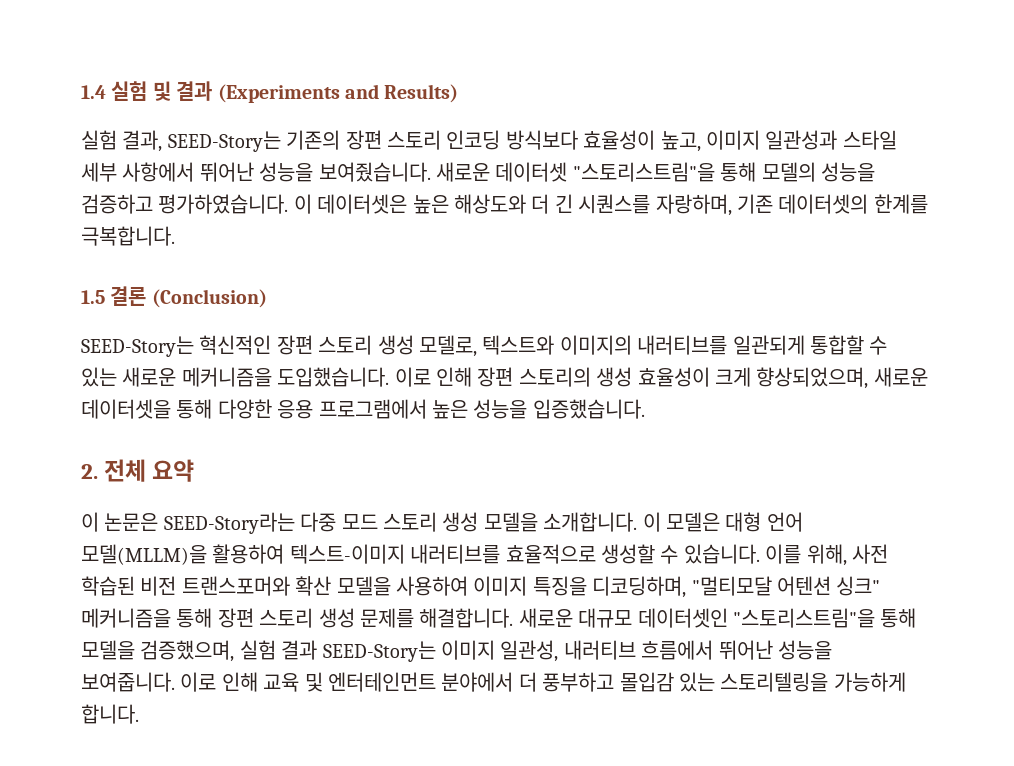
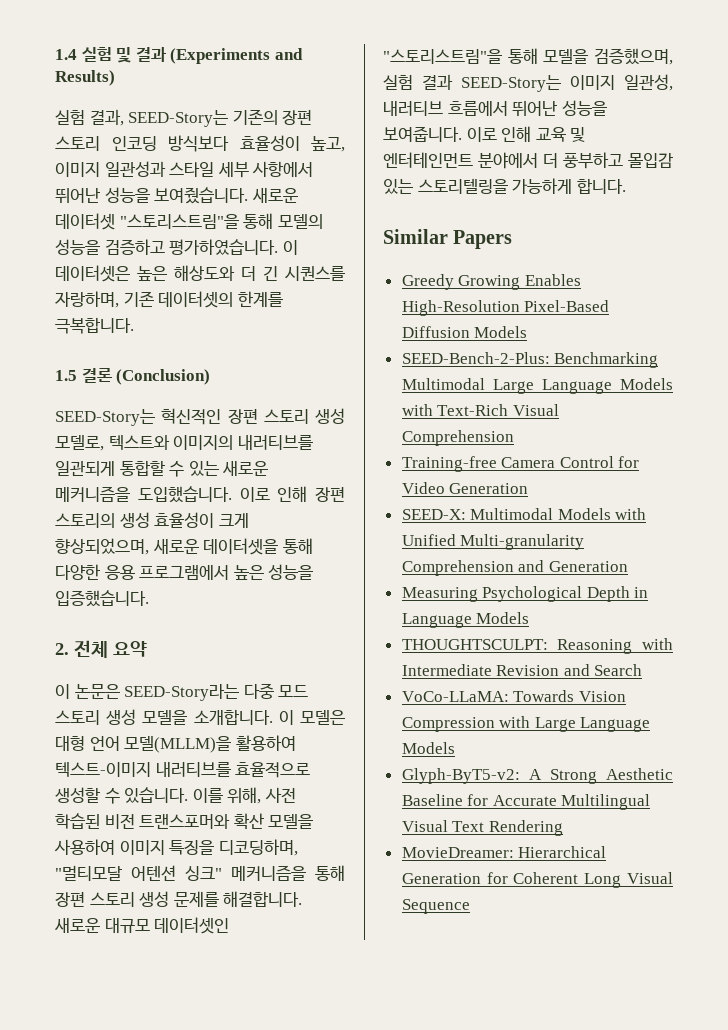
(139, 714) none -> [383,229,513,249] [401,274,581,290] [401,300,610,316] [401,326,528,338] [401,352,659,368] [401,378,673,394] [401,404,559,416] [401,430,514,446] [401,456,640,472] [401,482,529,494] [401,508,647,520] [401,534,585,550] [401,560,628,576] [401,586,649,602] [401,612,530,628] [401,638,673,654] [401,664,643,676] [401,690,626,702] [401,716,651,732] [401,742,455,754] [401,768,673,784] [401,794,651,810] [401,820,563,836] [401,846,607,858] [401,872,673,888] [401,899,470,914] // Similar Papers // Greedy Growing Enables High-Resolution Pixel-Based Diffusion Models // SEED-Bench-2-Plus: Benchmarking Multimodal Large Language Models with Text-Rich Visual Comprehension // Training-free Camera Control for Video Generation // SEED-X: Multimodal Models with Unified Multi-granularity Comprehension and Generation // Measuring Psychological Depth in Language Models // THOUGHTSCULPT: Reasoning with Intermediate Revision and Search // VoCo-LLaMA: Towards Vision Compression with Large Language Models // Glyph-ByT5-v2: A Strong Aesthetic Baseline for Accurate Multilingual Visual Text Rendering // MovieDreamer: Hierarchical Generation for Coherent Long Visual Sequence

